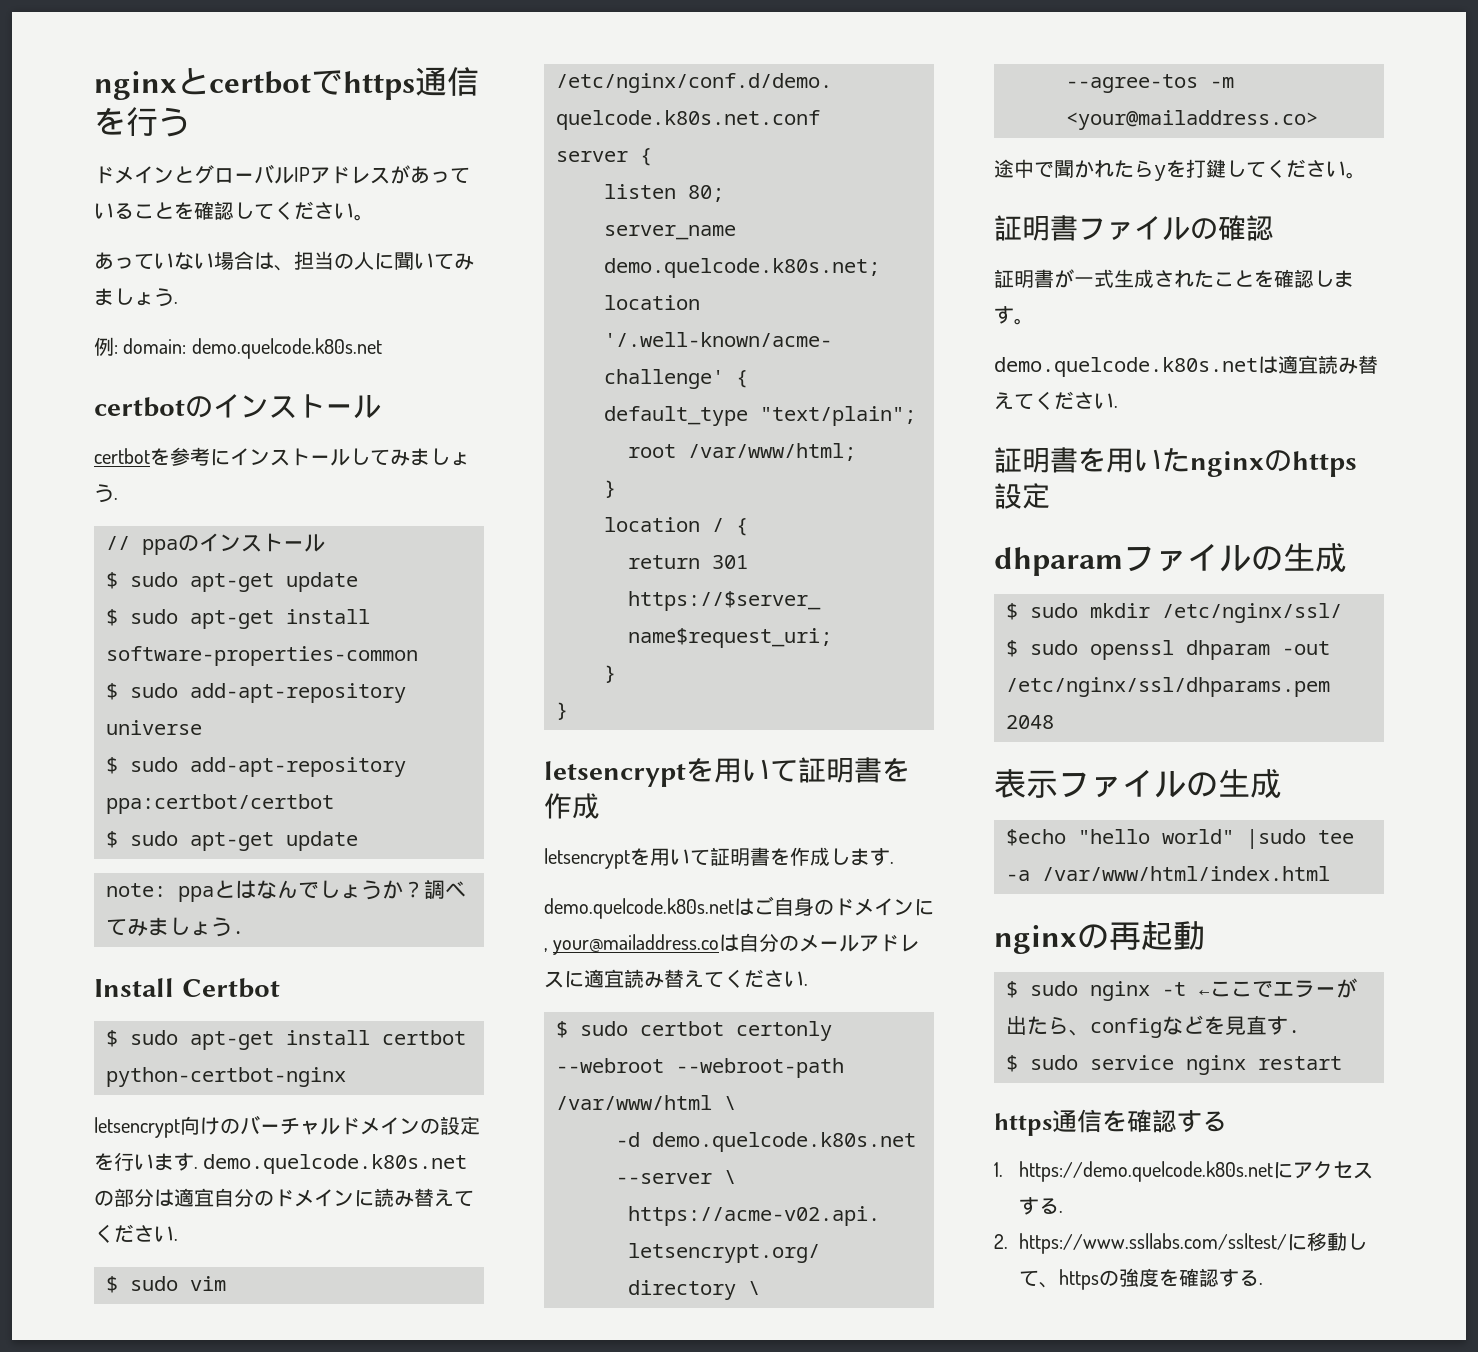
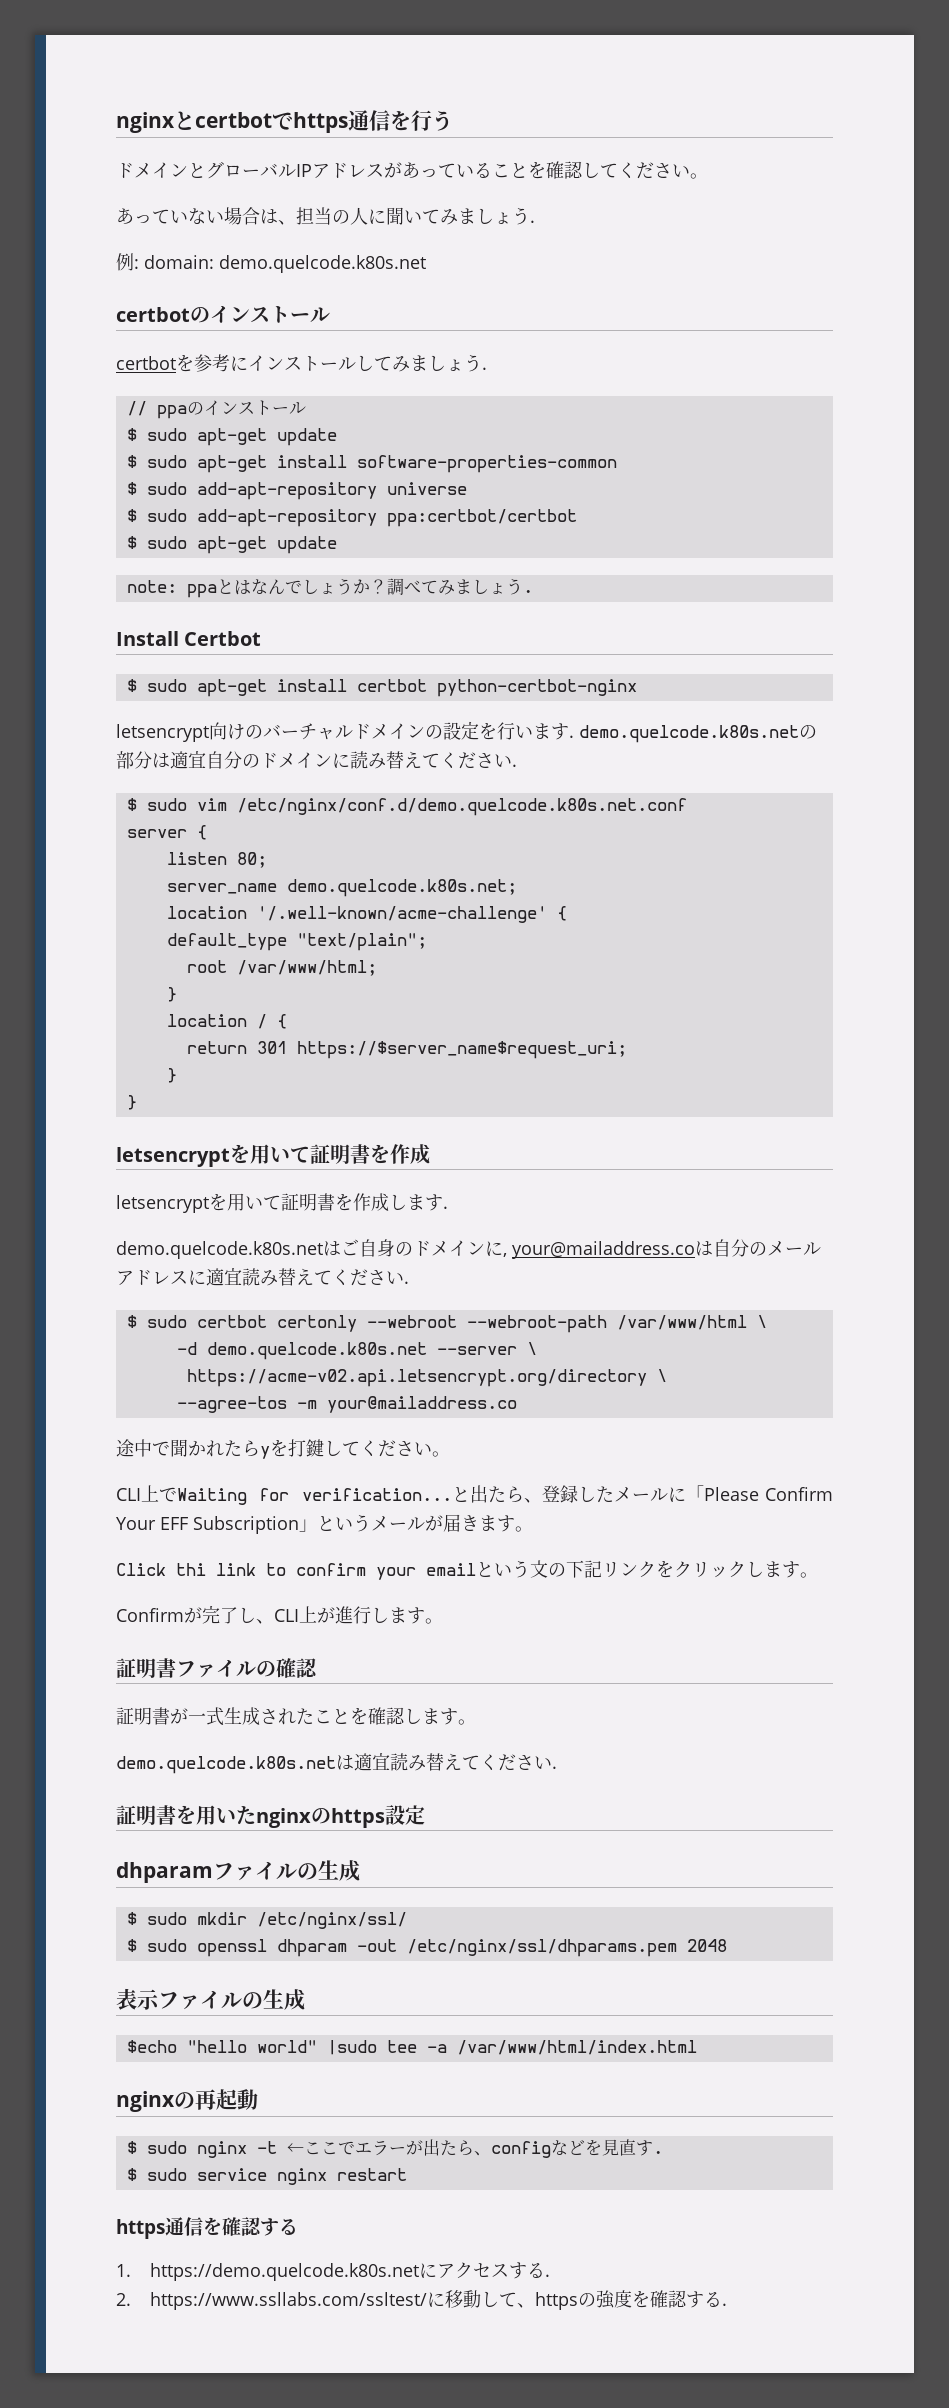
[1066,110,1318,130] <your@mailaddress.co> -> [326,1396,517,1413] your@mailaddress.co
(1366, 175) none -> [116,1485,833,1505] [116,1514,533,1534] [116,1560,818,1580] [116,1605,443,1624] // CLI上でWaiting for verification...と出たら、登録したメールに「Please Confirm Your EFF Subscription」というメールが届きます。 // Click thi link to confirm your emailという文の下記リンクをクリックします。 // Confirmが完了し、CLI上が進行します。

